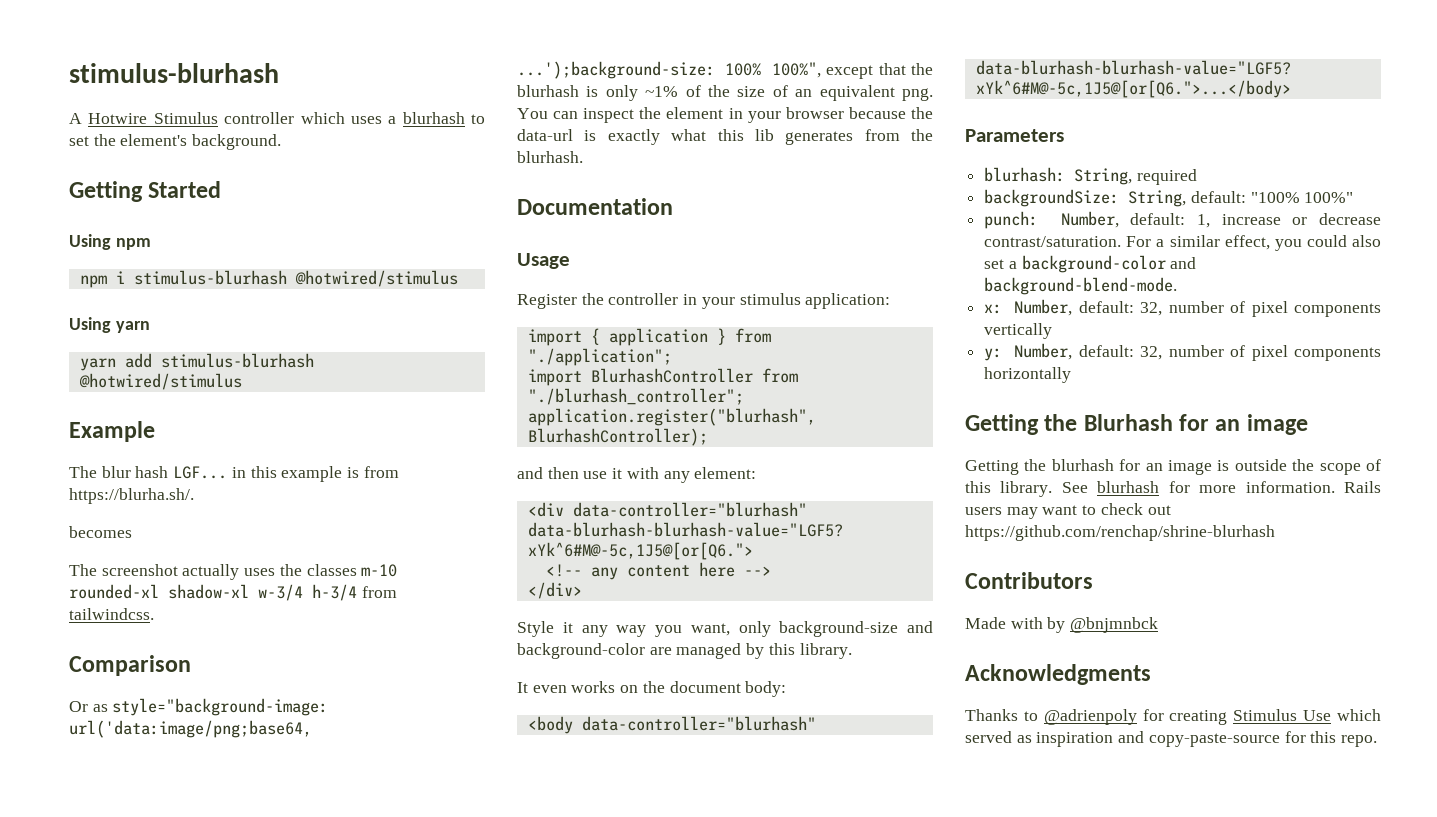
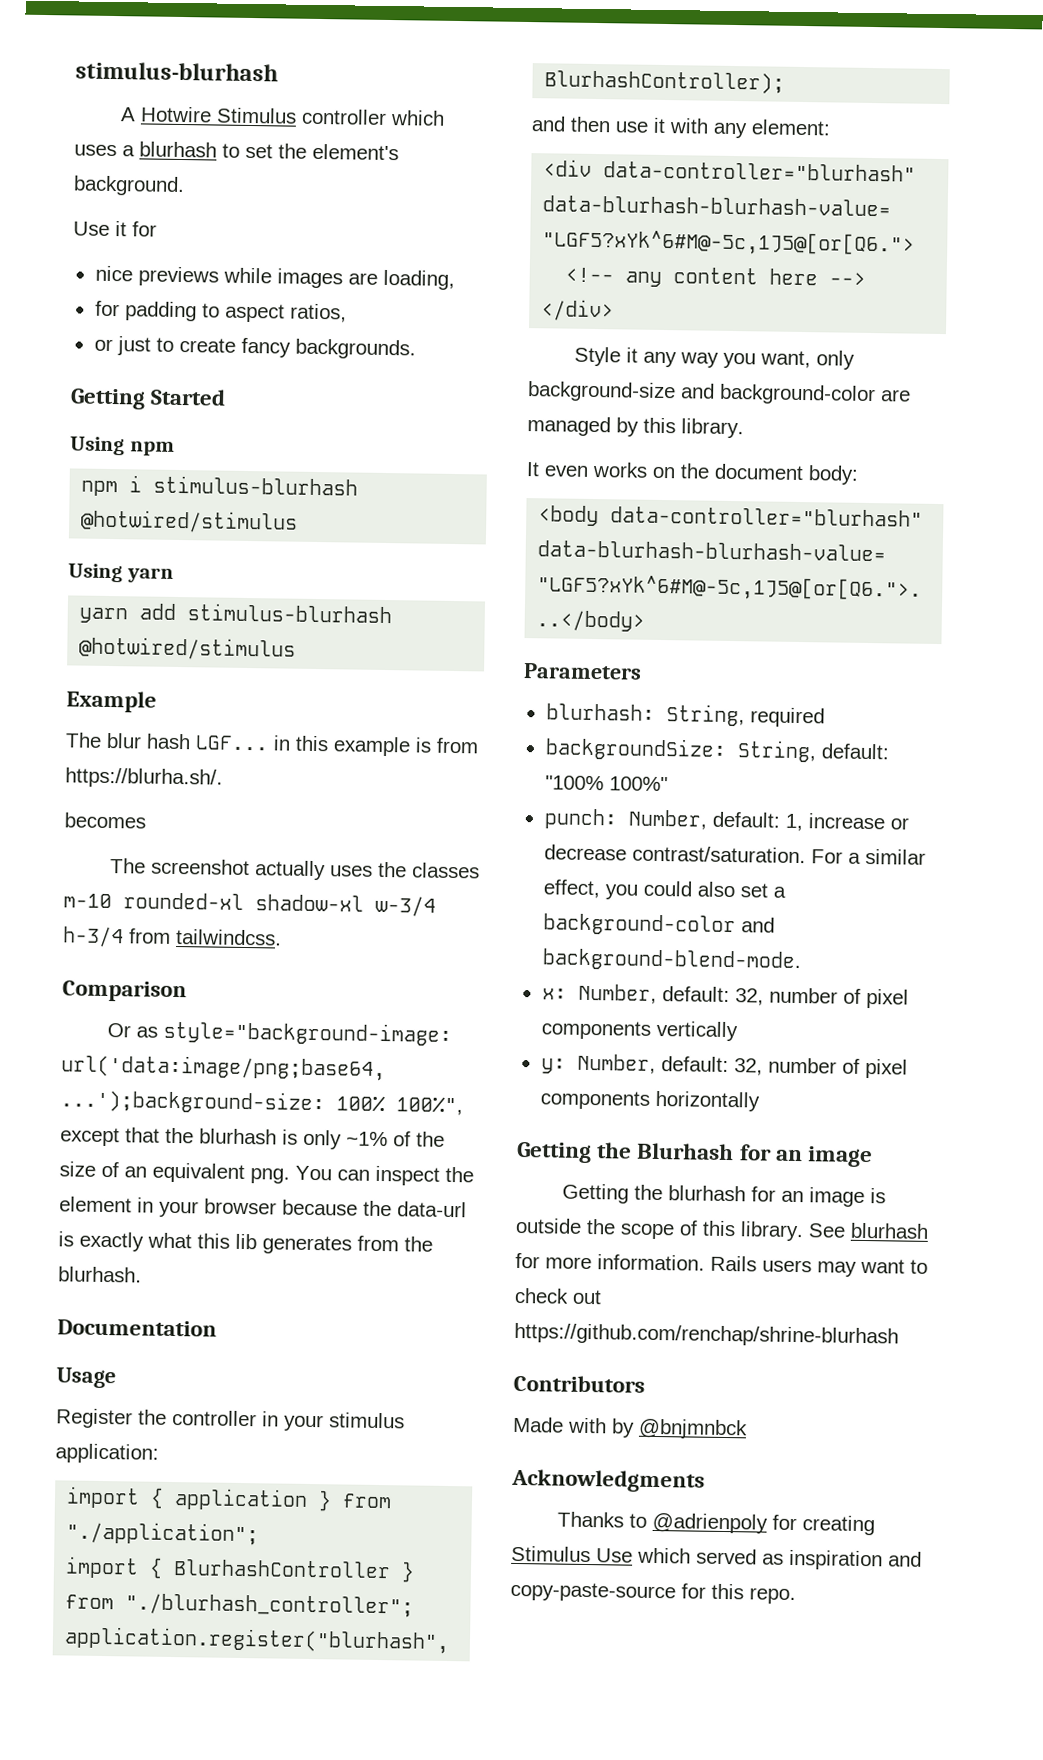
(282, 142) none -> [73,221,157,237] [94,265,455,290] [94,300,347,323] [93,336,416,360] // Use it for // nice previews while images are loading, // for padding to aspect ratios, // or just to create fancy backgrounds.
[590,368,753,383] BlurhashController -> [149,1557,416,1583] { BlurhashController }

